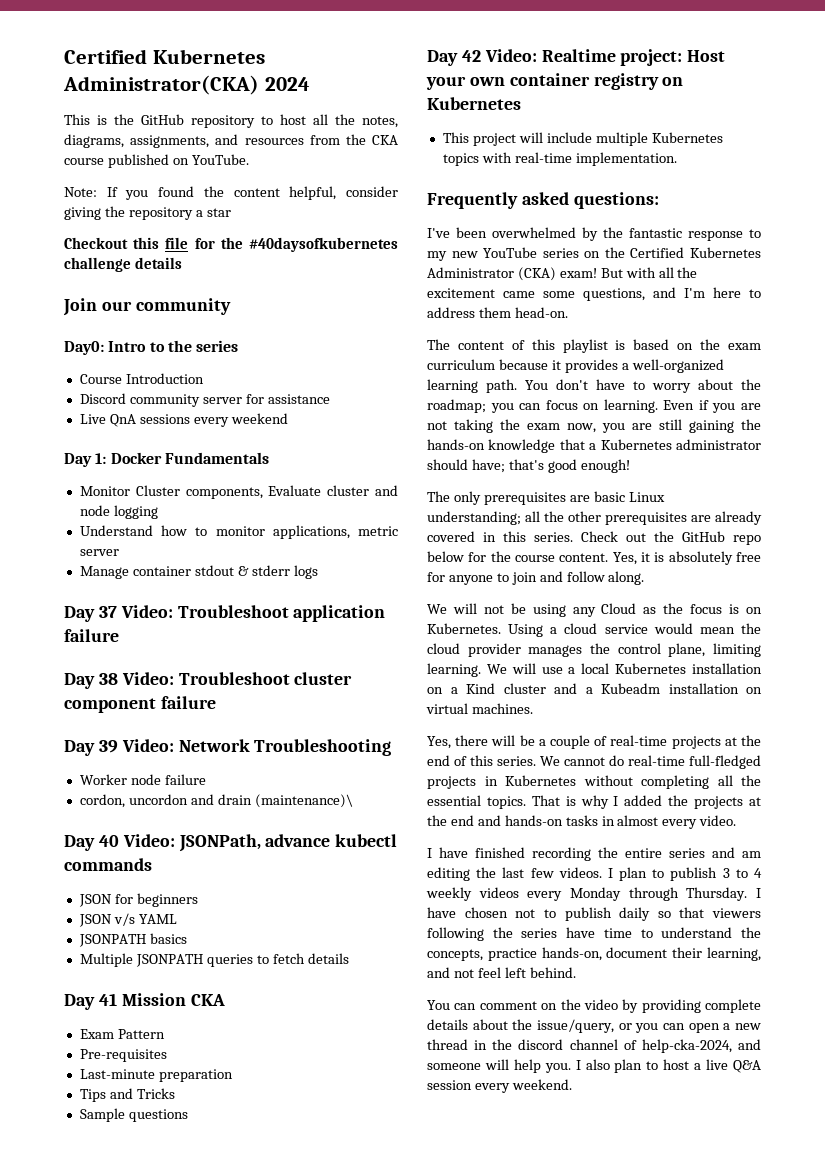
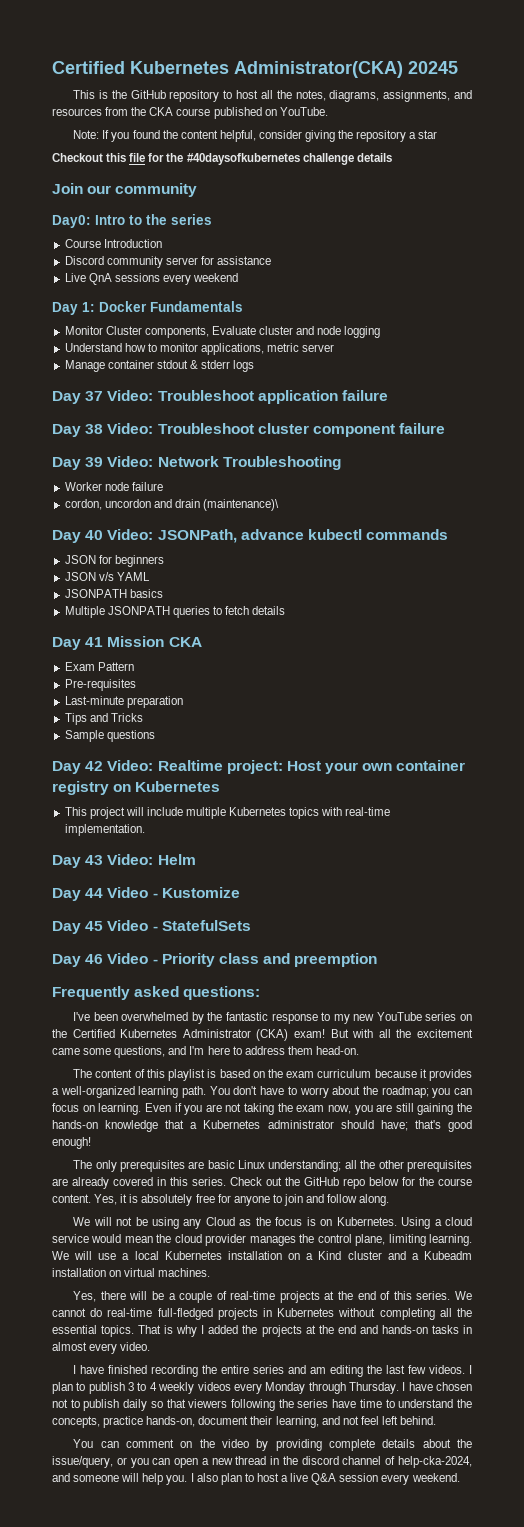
[264,77,310,91] 2024 -> [408,61,458,74] 20245
(677, 159) none -> [52,854,196,868] [52,887,240,901] [52,920,251,934] [52,953,378,967] // Day 43 Video: Helm // Day 44 Video - Kustomize // Day 45 Video - StatefulSets // Day 46 Video - Priority class and preemption

